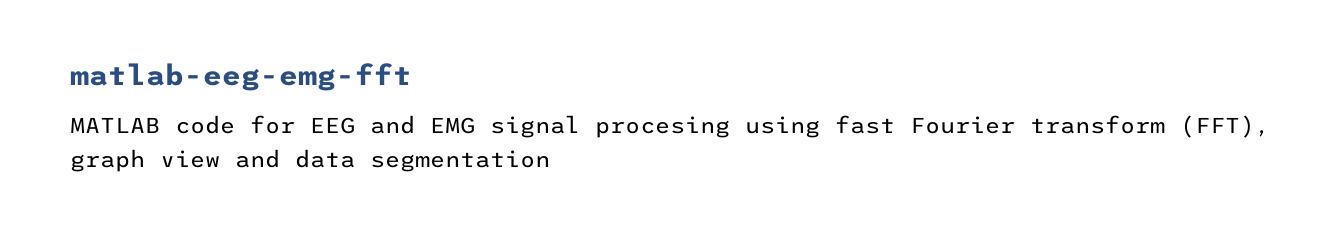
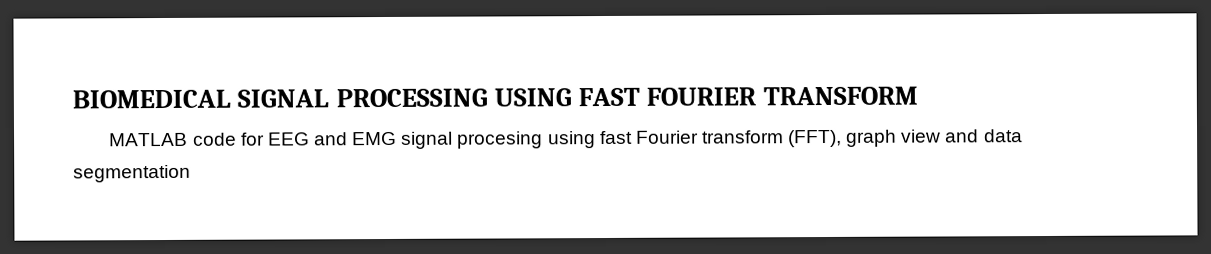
[70,63,412,91] matlab-eeg-emg-fft -> [72,86,918,109] BIOMEDICAL SIGNAL PROCESSING USING FAST FOURIER TRANSFORM

